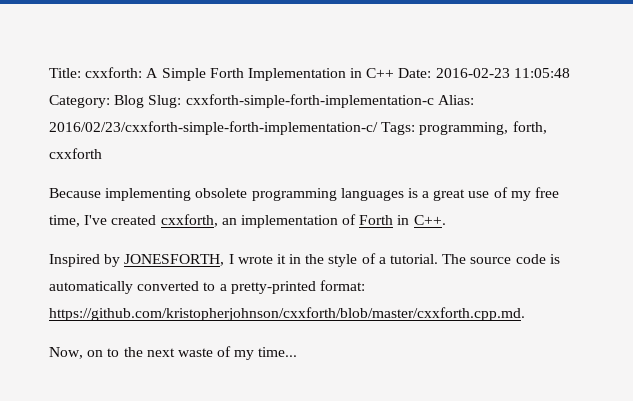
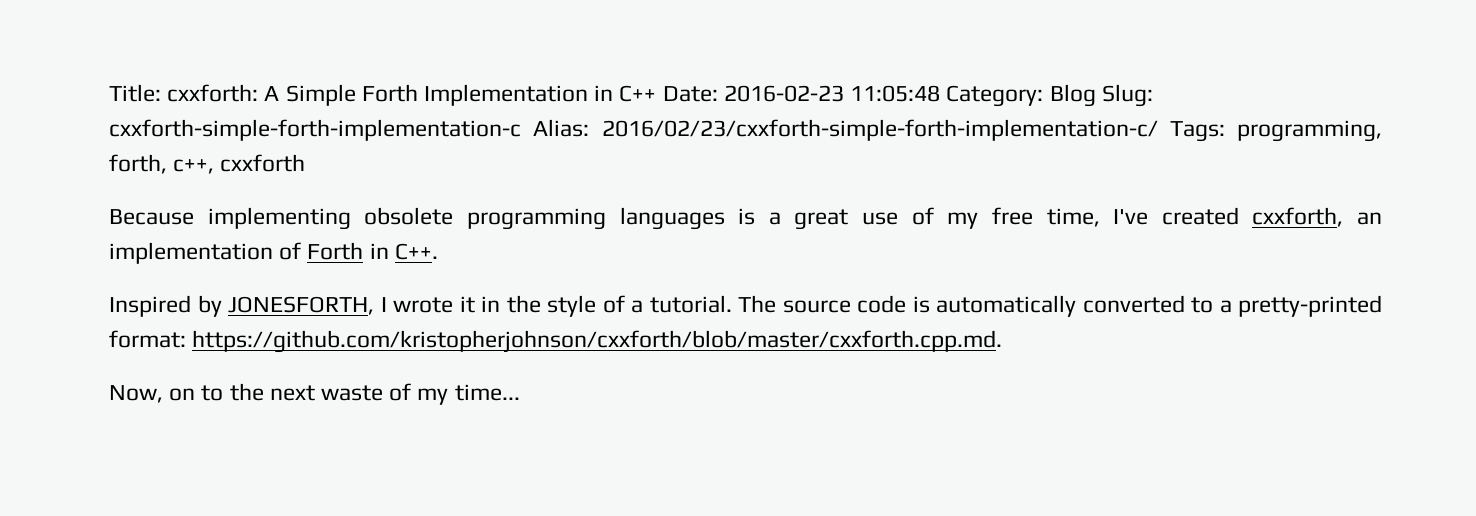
(547, 127) none -> [173,159,215,174] c++,

